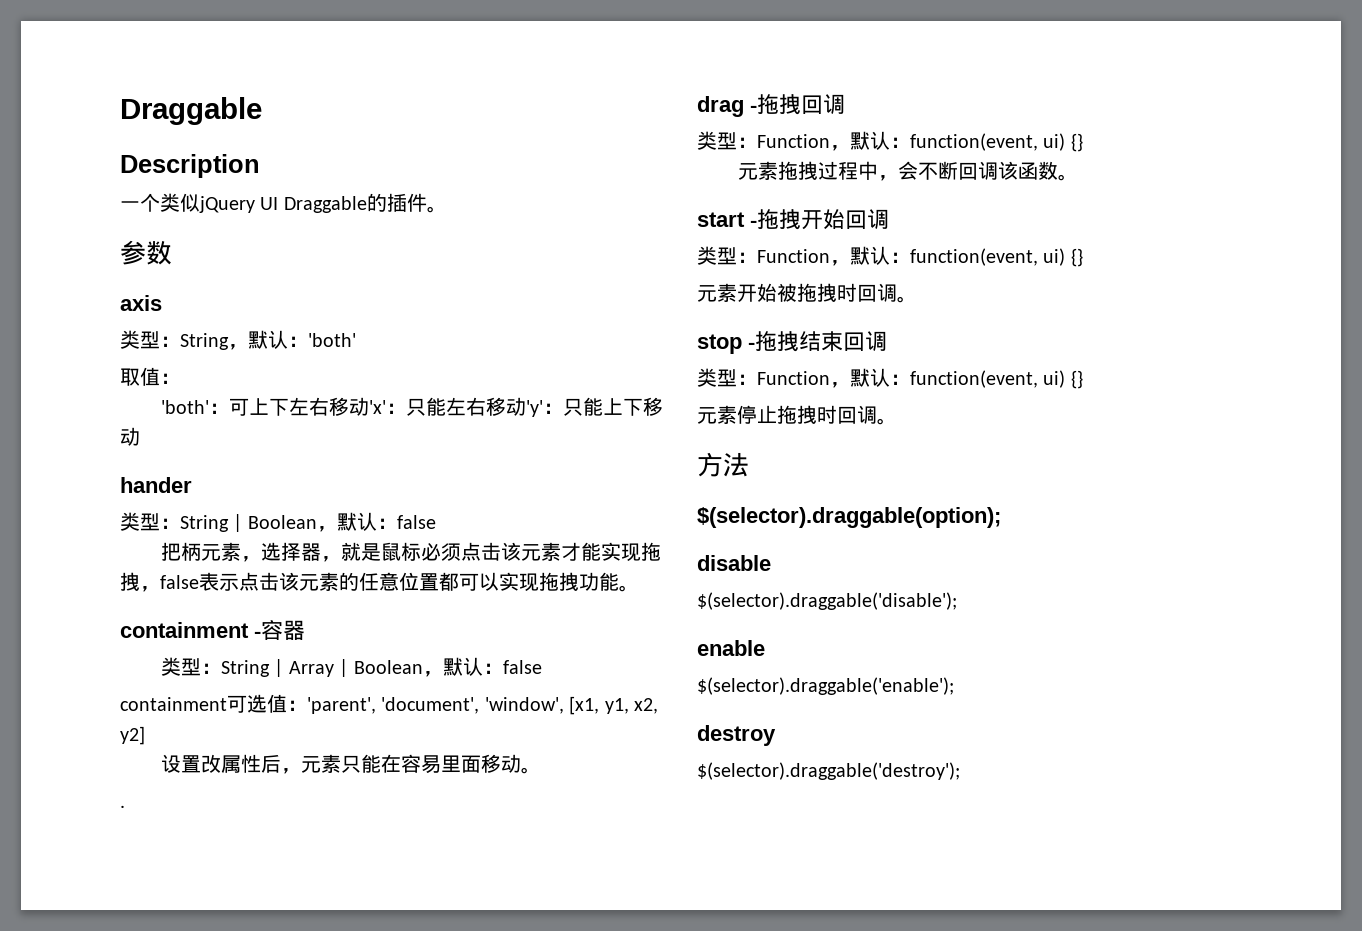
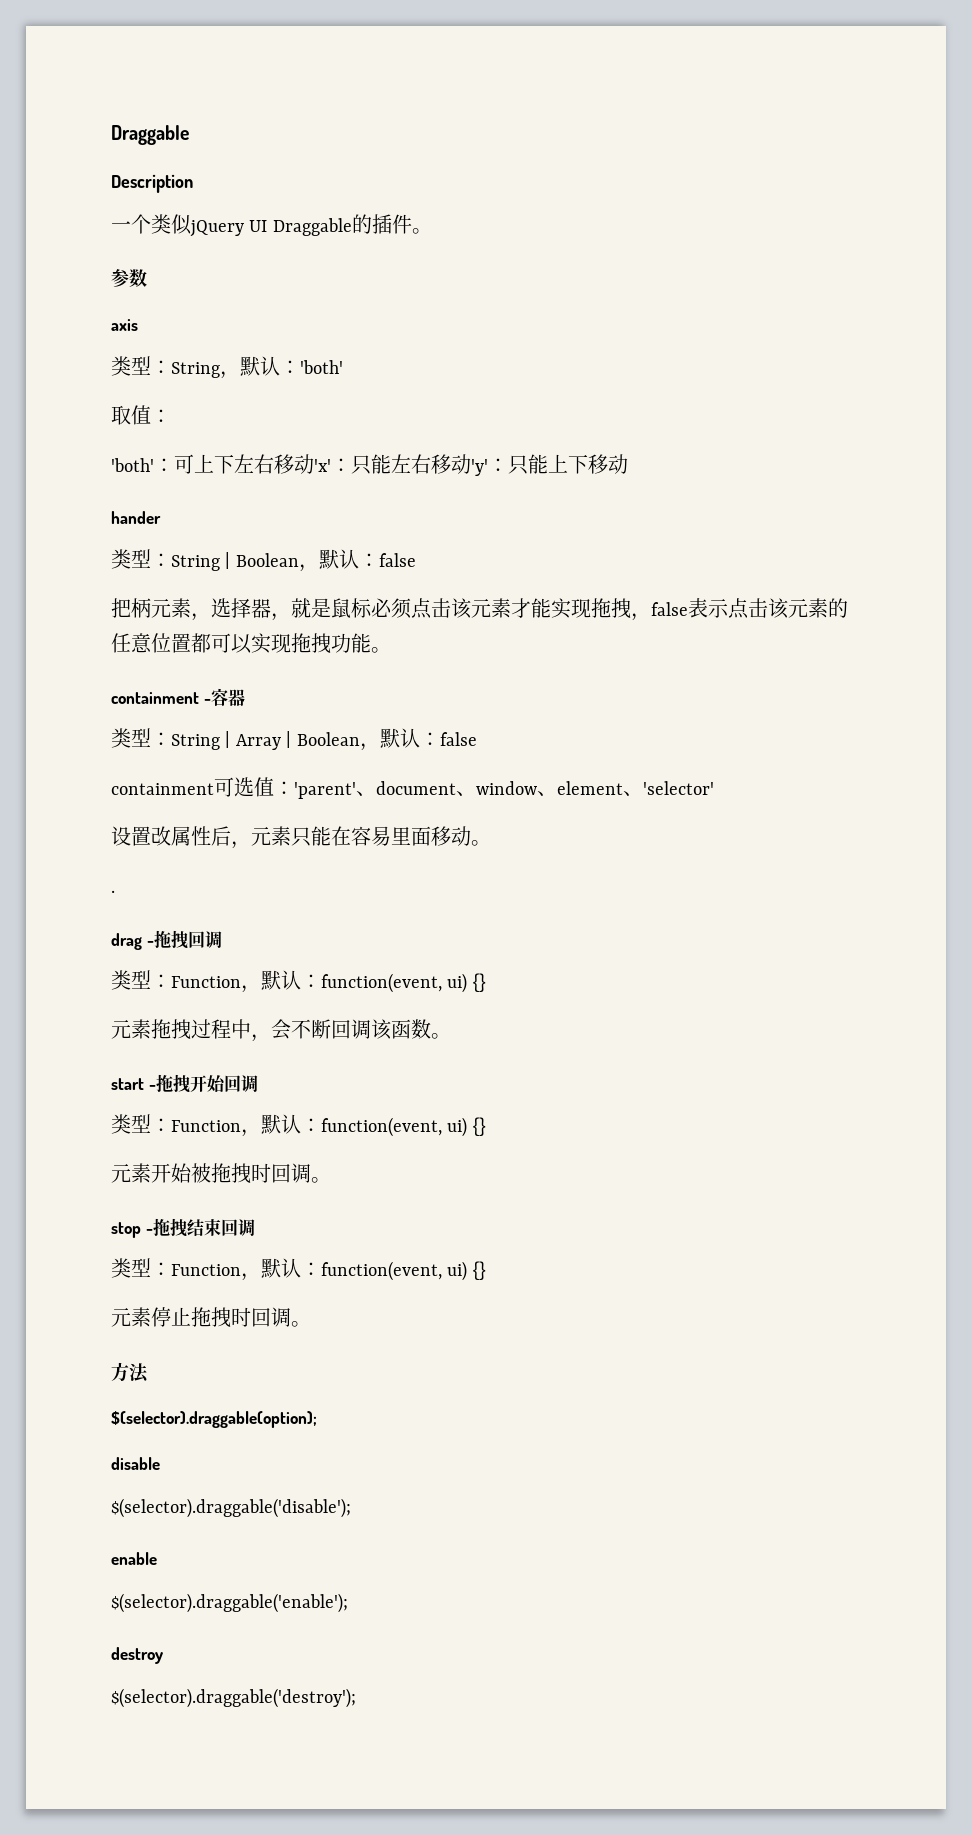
[307,696,658,715] [120,726,145,745] 'parent', 'document', 'window', [x1, y1, x2, y2] -> [294,781,714,799] 'parent'、document、window、element、'selector'

